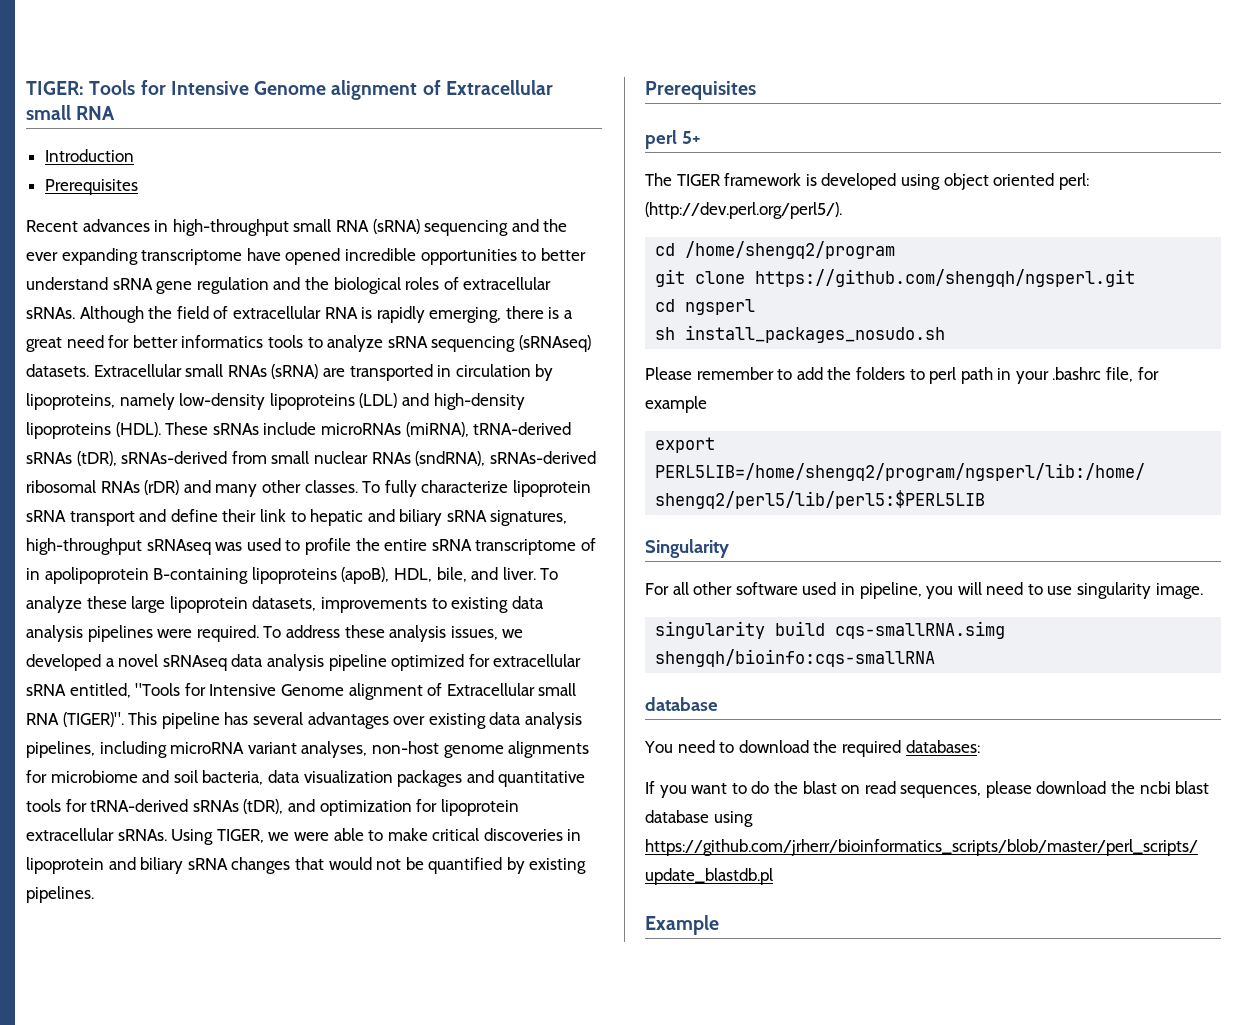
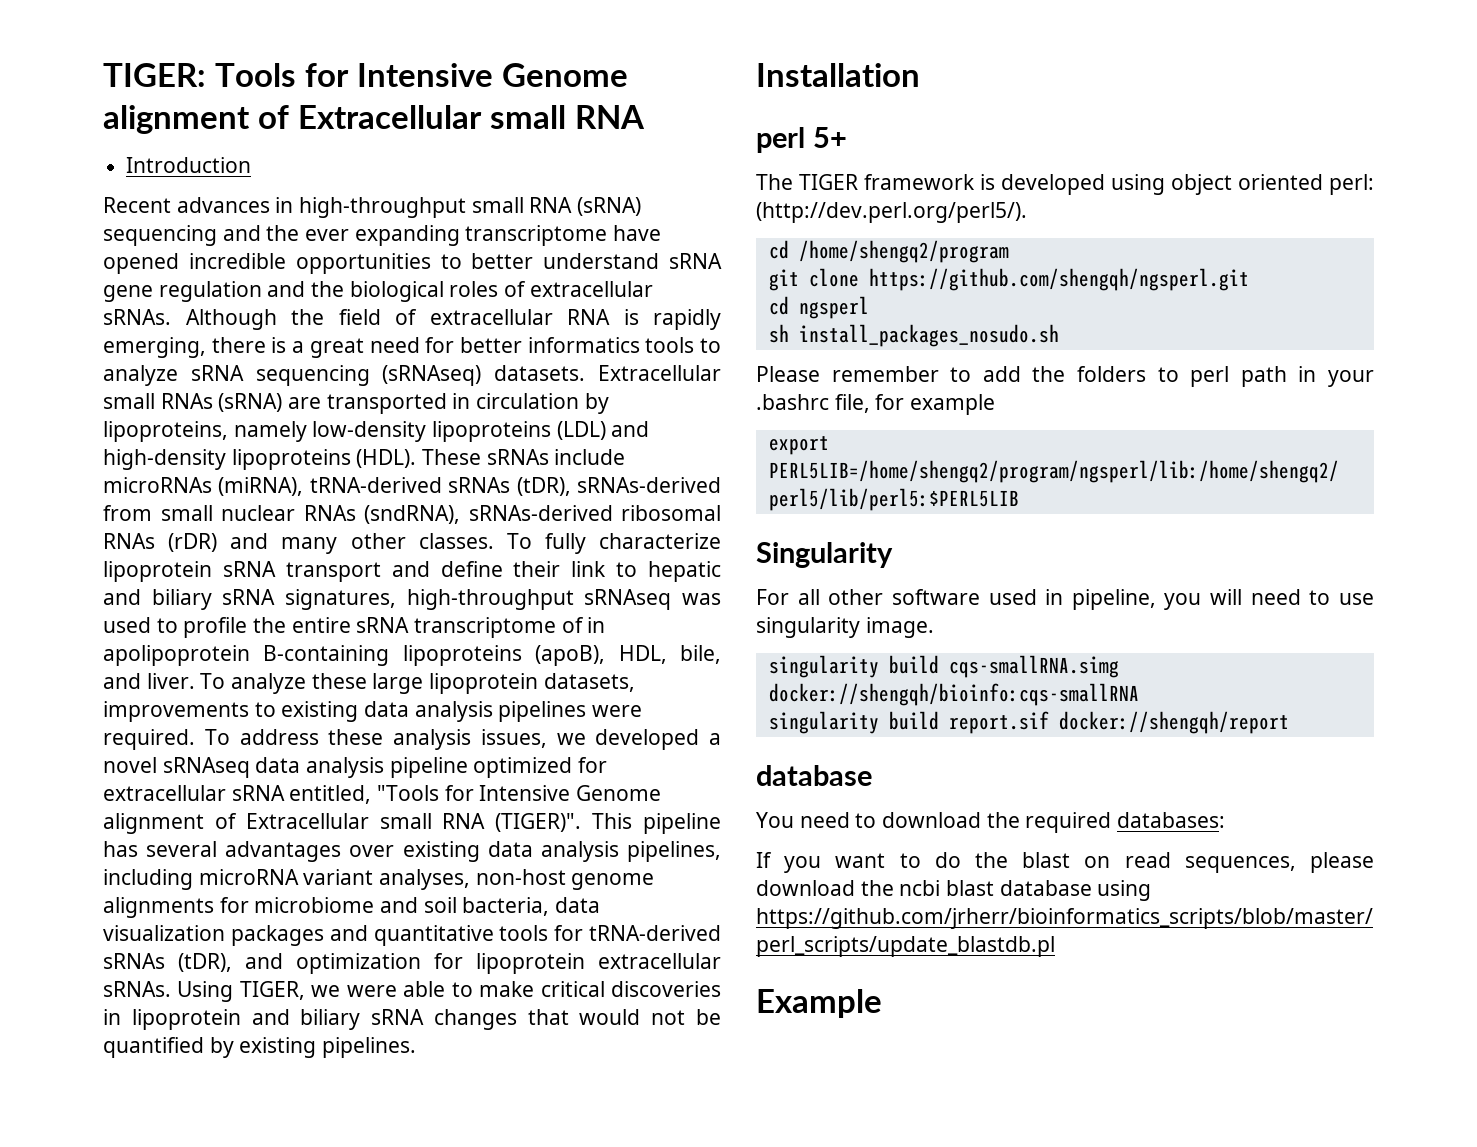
[44,179,138,195] // Prerequisites -> (252, 165) none
[645,81,756,100] Prerequisites -> [756,63,920,87] Installation
[655,649,936,667] shengqh/bioinfo:cqs-smallRNA -> [768,683,1139,706] [768,711,1289,734] docker://shengqh/bioinfo:cqs-smallRNA // singularity build report.sif docker://shengqh/report

